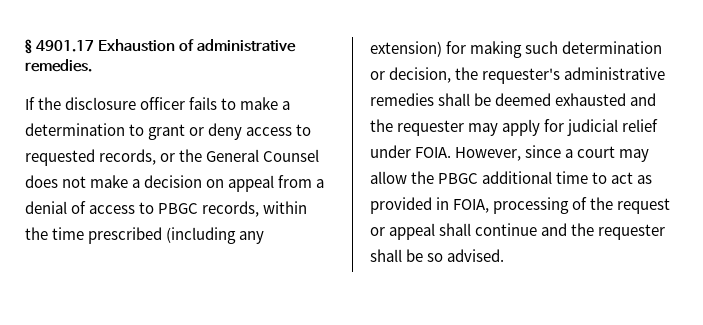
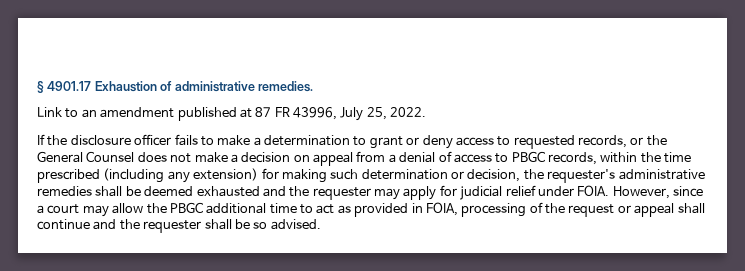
(92, 65) none -> [37,107,427,121] // Link to an amendment published at 87 FR 43996, July 25, 2022.

